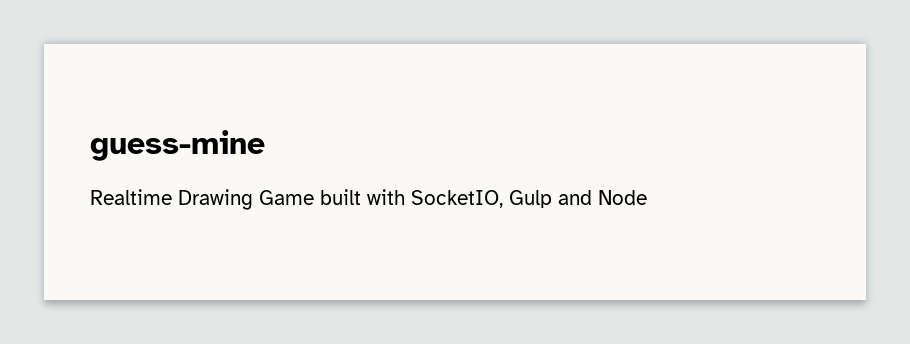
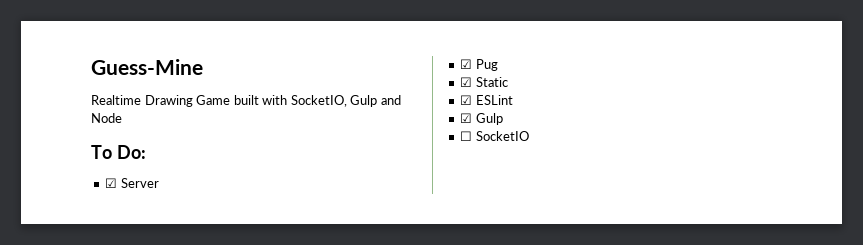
[90,130,265,161] guess-mine -> [91,59,203,75] Guess-Mine
(647, 197) none -> [91,145,146,159] [105,178,159,188] [460,59,498,71] [460,77,508,87] [460,95,513,105] [460,113,503,125] [460,131,529,141] // To Do: // ☑ Server // ☑ Pug // ☑ Static // ☑ ESLint // ☑ Gulp // ☐ SocketIO

